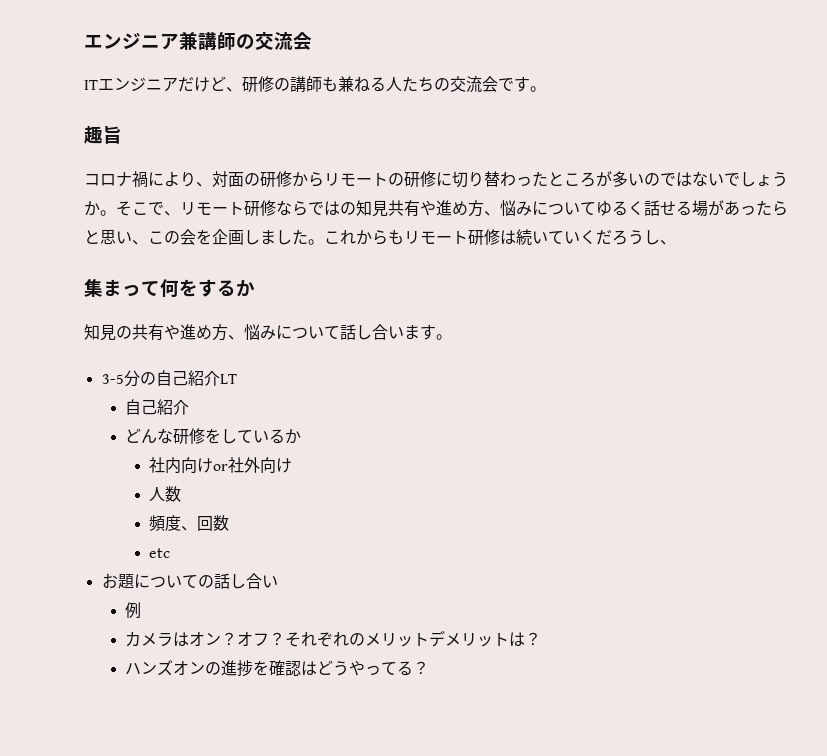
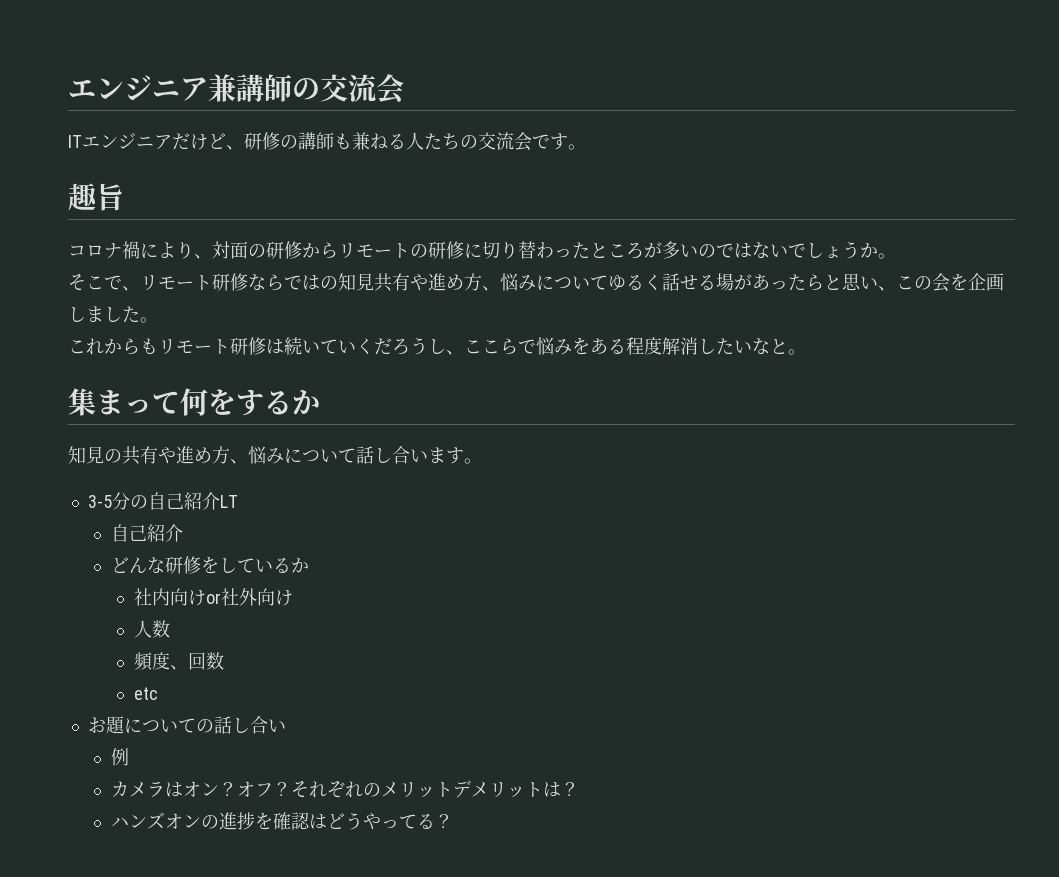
(116, 213) none -> (896, 256) //
(324, 242) none -> (158, 320) //
(676, 242) none -> [464,337,806,355] ここらで悩みをある程度解消したいなと。

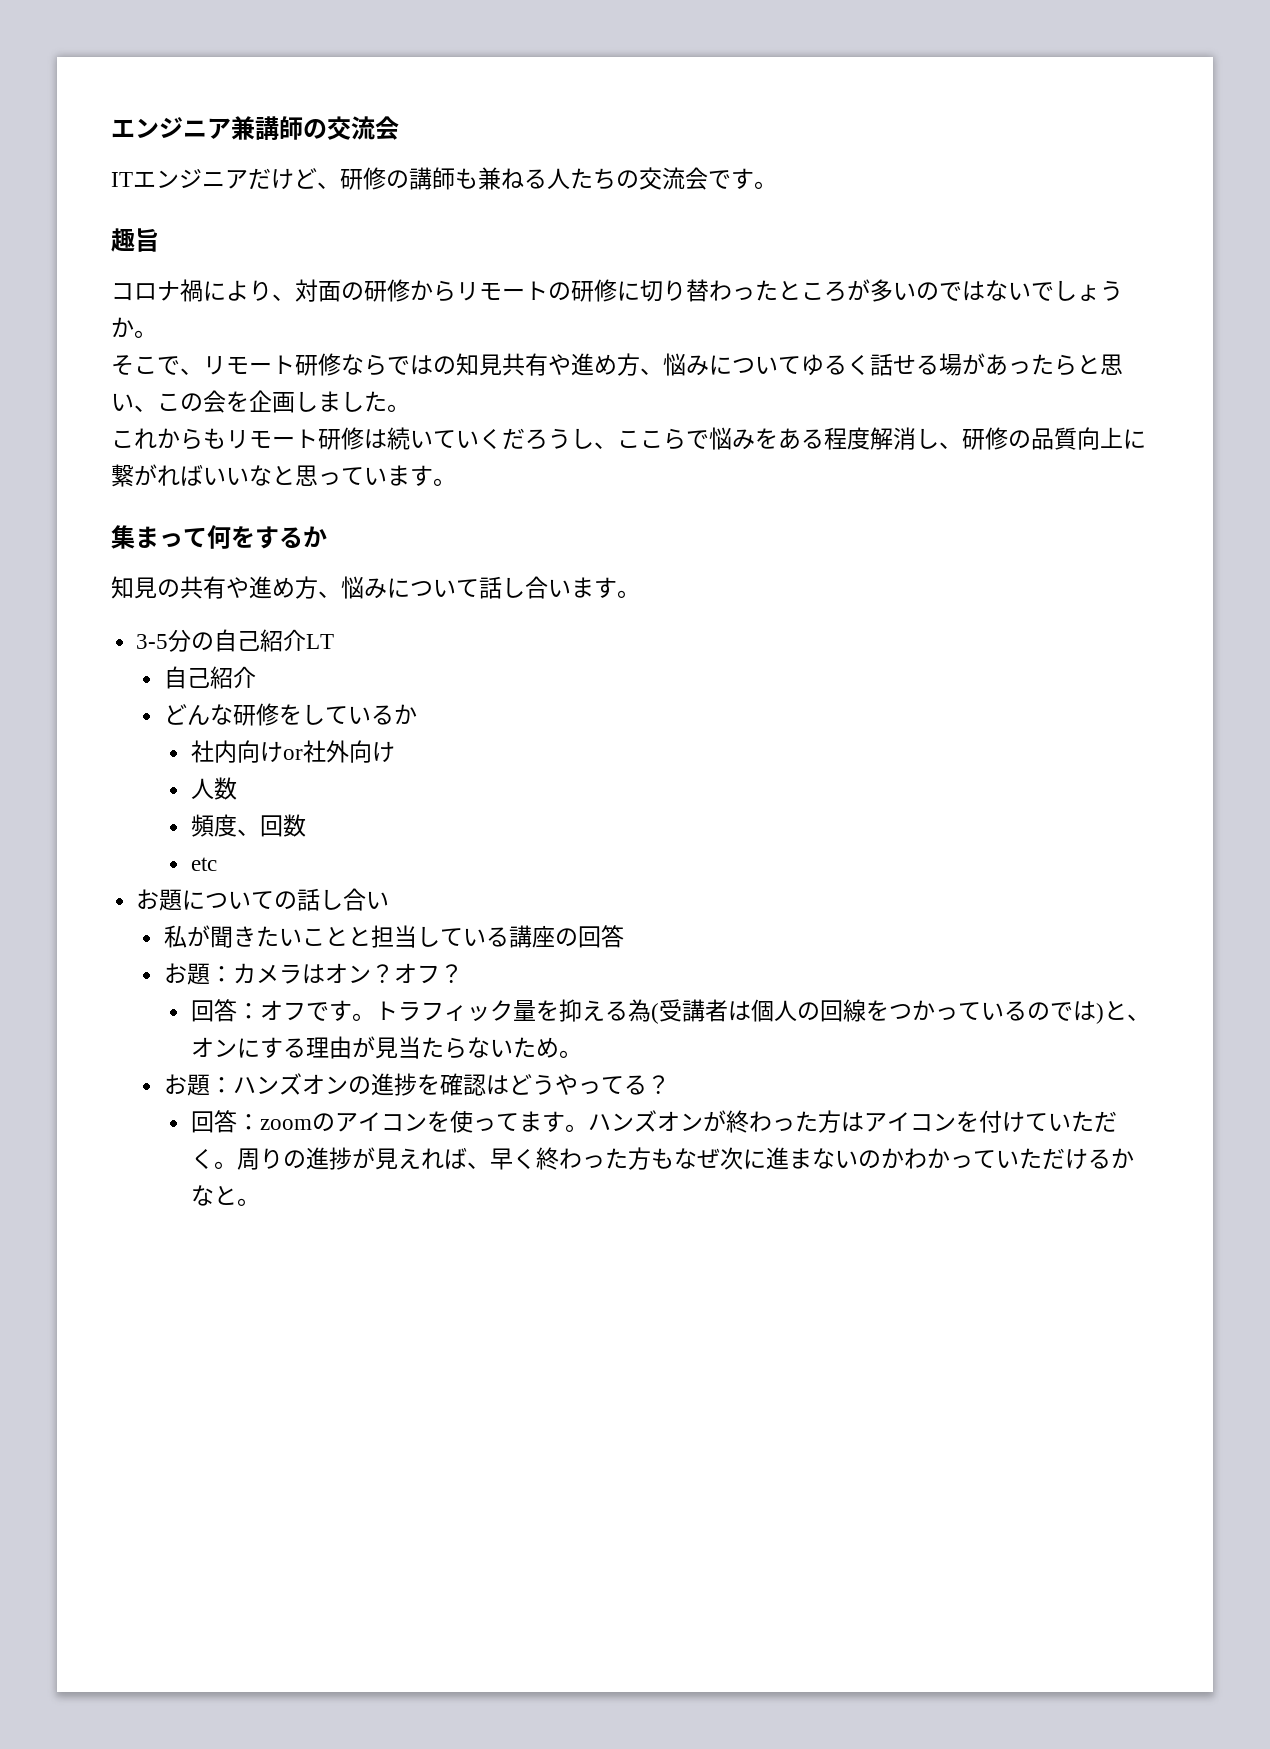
[716,338,788,355] たいなと -> [939,427,1146,450] [111,464,433,487] 、研修の品質向上に繋がればいいなと思っています
[110,748,129,766] 例 // -> [163,925,624,948] [163,963,233,985] 私が聞きたいことと担当している講座の回答 // お題：
[290,780,579,798] それぞれのメリットデメリットは？ // -> [190,999,1150,1024] [190,1036,582,1059] [163,1074,233,1096] // 回答：オフです。トラフィック量を抑える為(受講者は個人の回線をつかっているのでは)と、オンにする理由が見当たらないため。 // お題：
(453, 821) none -> [190,1110,1117,1133] [190,1147,1134,1170] [190,1185,260,1206] // 回答：zoomのアイコンを使ってます。ハンズオンが終わった方はアイコンを付けていただく。周りの進捗が見えれば、早く終わった方もなぜ次に進まないのかわかっていただけるかなと。

